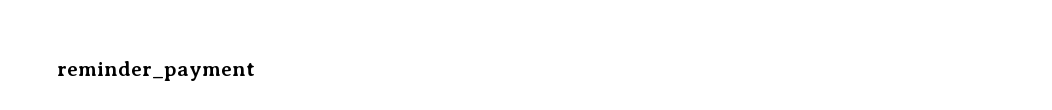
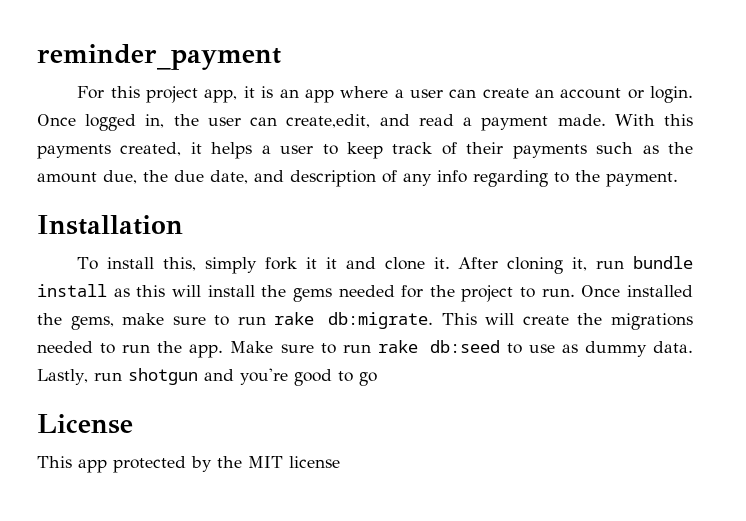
(255, 71) none -> [77,86,694,103] [37,114,694,131] [37,142,694,159] [37,170,678,187] [37,215,183,235] [77,256,693,274] [37,284,693,302] [37,312,693,330] [37,340,694,358] [37,368,377,386] [37,414,133,434] [37,456,340,473] // For this project app, it is an app where a user can create an account or login. Once logged in, the user can create,edit, and read a payment made. With this payments created, it helps a user to keep track of their payments such as the amount due, the due date, and description of any info regarding to the payment. // Installation // To install this, simply fork it it and clone it. After cloning it, run bundle install as this will install the gems needed for the project to run. Once installed the gems, make sure to run rake db:migrate. This will create the migrations needed to run the app. Make sure to run rake db:seed to use as dummy data. Lastly, run shotgun and you're good to go // License // This app protected by the MIT license

